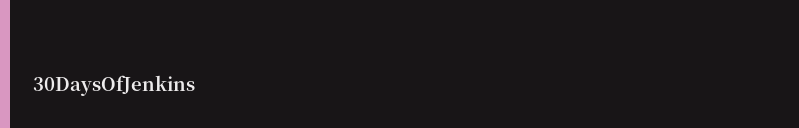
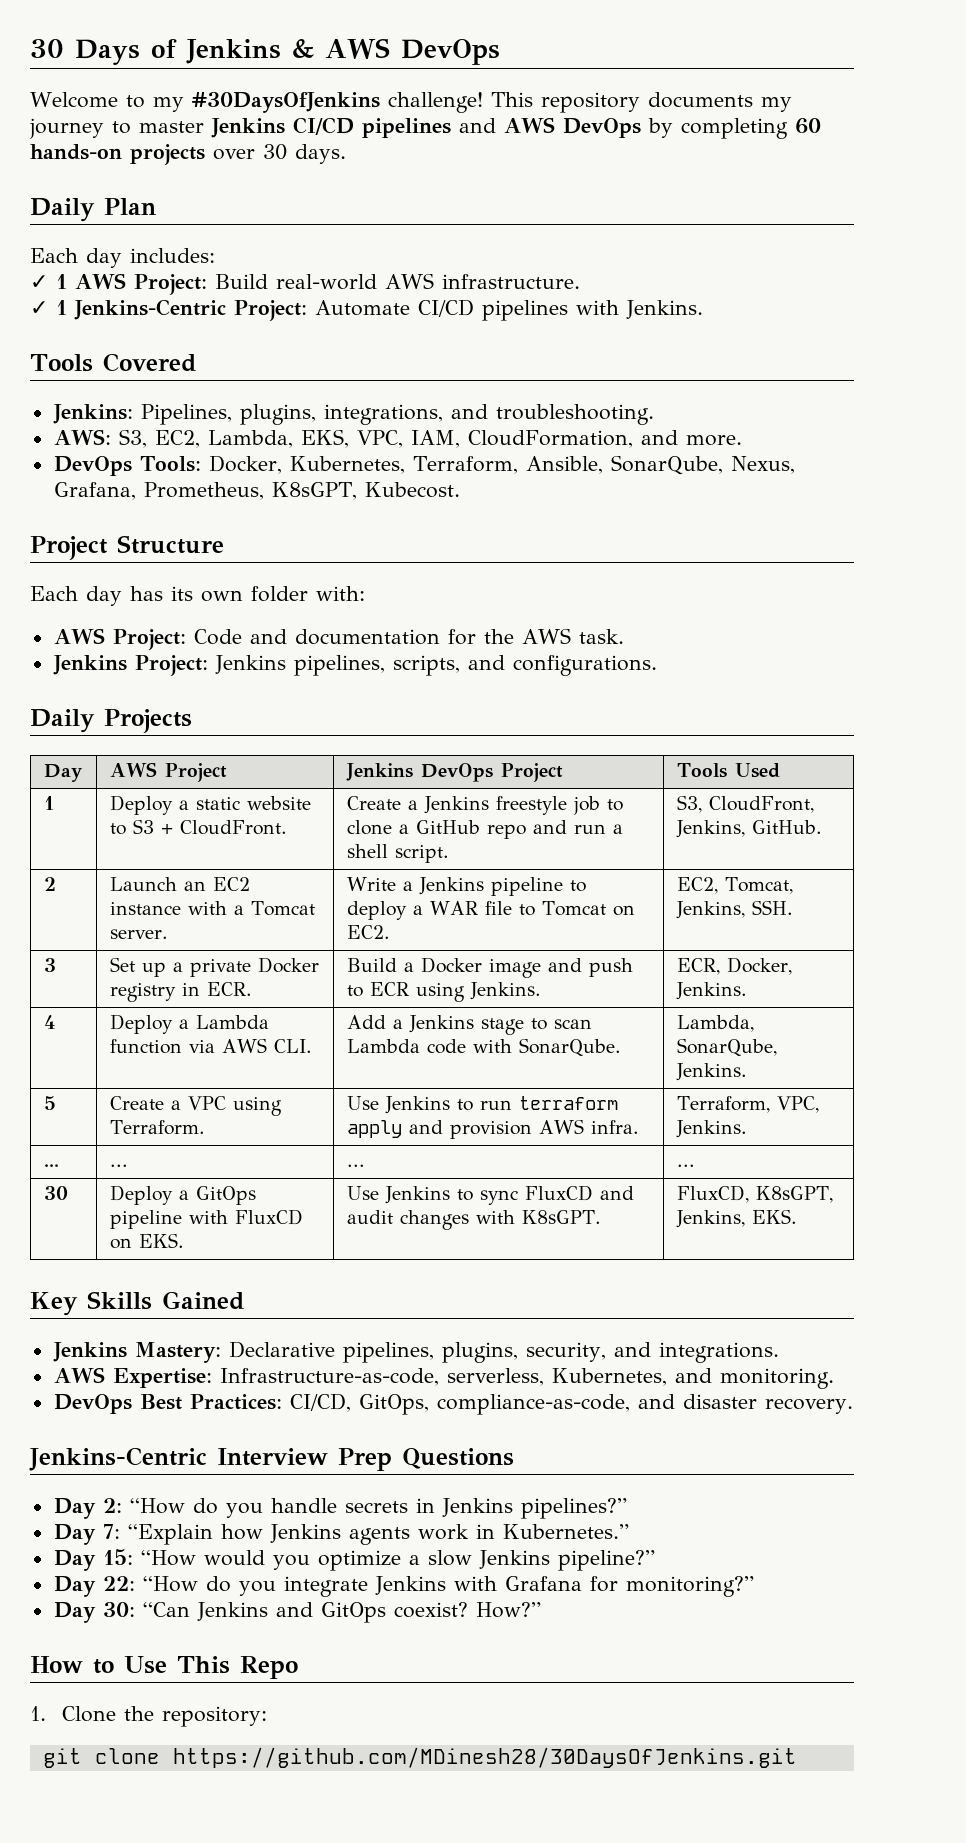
[33,75,195,96] 30DaysOfJenkins -> [30,38,500,65] [30,92,792,113] [29,117,821,139] [30,144,346,165] [30,198,156,222] [30,248,215,268] [30,273,580,295] [30,299,703,321] [30,353,197,372] [52,404,654,425] [53,429,742,448] [53,455,795,476] [53,482,460,500] [30,535,224,560] [30,586,365,606] [53,628,624,650] [52,655,657,676] [30,709,192,733] [43,764,83,782] [109,762,227,782] [345,763,563,782] [676,763,780,778] [43,796,54,810] [109,795,311,815] [109,819,287,835] [346,796,623,815] [346,820,623,839] [346,844,449,863] [676,795,814,813] [675,820,822,838] [43,877,56,891] [109,877,250,891] [109,901,315,916] [109,929,168,939] [346,877,586,896] [346,901,635,920] [346,925,390,939] [676,877,793,894] [675,900,793,919] [43,958,56,972] [109,957,319,977] [109,982,252,1002] [346,957,633,978] [346,982,541,1002] [676,957,792,975] [675,982,747,1000] [43,1015,56,1029] [109,1014,269,1034] [109,1038,312,1054] [346,1015,592,1035] [346,1038,621,1057] [676,1015,754,1032] [676,1038,777,1057] [675,1063,747,1081] [43,1096,56,1110] [109,1096,282,1116] [109,1120,205,1135] [346,1096,618,1114] [346,1119,639,1139] [676,1096,819,1113] [675,1120,747,1138] [43,1164,59,1167] [109,1164,128,1167] [346,1164,365,1167] [676,1164,695,1167] [43,1186,68,1200] [109,1185,256,1205] [109,1209,303,1229] [109,1233,184,1249] [346,1185,634,1205] [346,1210,601,1230] [676,1185,833,1203] [675,1209,797,1228] [30,1291,245,1316] [52,1341,779,1363] [53,1367,834,1389] [53,1393,853,1415] [29,1447,514,1471] [53,1498,627,1519] [53,1524,629,1545] [53,1549,655,1571] [53,1576,754,1597] [53,1602,541,1623] [30,1656,298,1679] [30,1706,267,1727] [42,1747,797,1768] 30 Days of Jenkins & AWS DevOps // Welcome to my #30DaysOfJenkins challenge! This repository documents my journey to master Jenkins CI/CD pipelines and AWS DevOps by completing 60 hands-on projects over 30 days. // Daily Plan // Each day includes: // ✓ 1 AWS Project: Build real-world AWS infrastructure. // ✓ 1 Jenkins-Centric Project: Automate CI/CD pipelines with Jenkins. // Tools Covered // Jenkins: Pipelines, plugins, integrations, and troubleshooting. // AWS: S3, EC2, Lambda, EKS, VPC, IAM, CloudFormation, and more. // DevOps Tools: Docker, Kubernetes, Terraform, Ansible, SonarQube, Nexus, Grafana, Prometheus, K8sGPT, Kubecost. // Project Structure // Each day has its own folder with: // AWS Project: Code and documentation for the AWS task. // Jenkins Project: Jenkins pipelines, scripts, and configurations. // Daily Projects // Day | AWS Project | Jenkins DevOps Project | Tools Used // 1 | Deploy a static website to S3 + CloudFront. | Create a Jenkins freestyle job to clone a GitHub repo and run a shell script. | S3, CloudFront, Jenkins, GitHub. // 2 | Launch an EC2 instance with a Tomcat server. | Write a Jenkins pipeline to deploy a WAR file to Tomcat on EC2. | EC2, Tomcat, Jenkins, SSH. // 3 | Set up a private Docker registry in ECR. | Build a Docker image and push to ECR using Jenkins. | ECR, Docker, Jenkins. // 4 | Deploy a Lambda function via AWS CLI. | Add a Jenkins stage to scan Lambda code with SonarQube. | Lambda, SonarQube, Jenkins. // 5 | Create a VPC using Terraform. | Use Jenkins to run terraform apply and provision AWS infra. | Terraform, VPC, Jenkins. // ... | ... | ... | ... // 30 | Deploy a GitOps pipeline with FluxCD on EKS. | Use Jenkins to sync FluxCD and audit changes with K8sGPT. | FluxCD, K8sGPT, Jenkins, EKS. // Key Skills Gained // Jenkins Mastery: Declarative pipelines, plugins, security, and integrations. // AWS Expertise: Infrastructure-as-code, serverless, Kubernetes, and monitoring. // DevOps Best Practices: CI/CD, GitOps, compliance-as-code, and disaster recovery. // Jenkins-Centric Interview Prep Questions // Day 2: “How do you handle secrets in Jenkins pipelines?” // Day 7: “Explain how Jenkins agents work in Kubernetes.” // Day 15: “How would you optimize a slow Jenkins pipeline?” // Day 22: “How do you integrate Jenkins with Grafana for monitoring?” // Day 30: “Can Jenkins and GitOps coexist? How?” // How to Use This Repo // 1. Clone the repository: // git clone https://github.com/MDinesh28/30DaysOfJenkins.git

